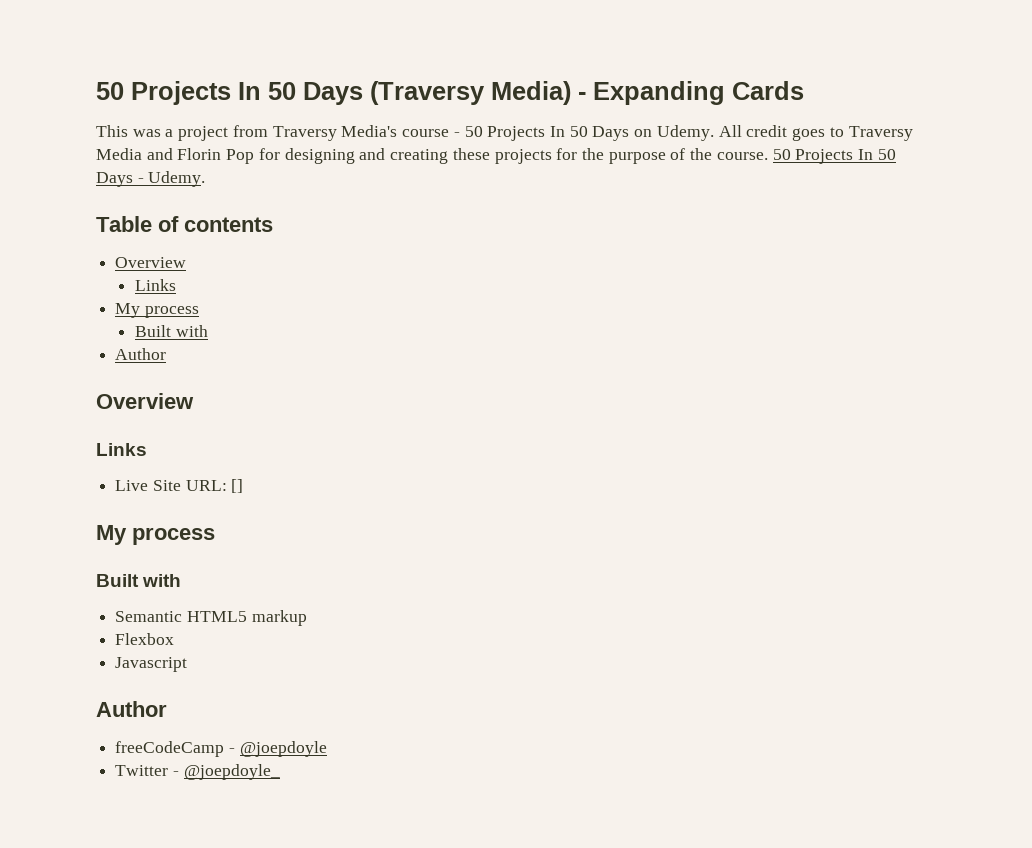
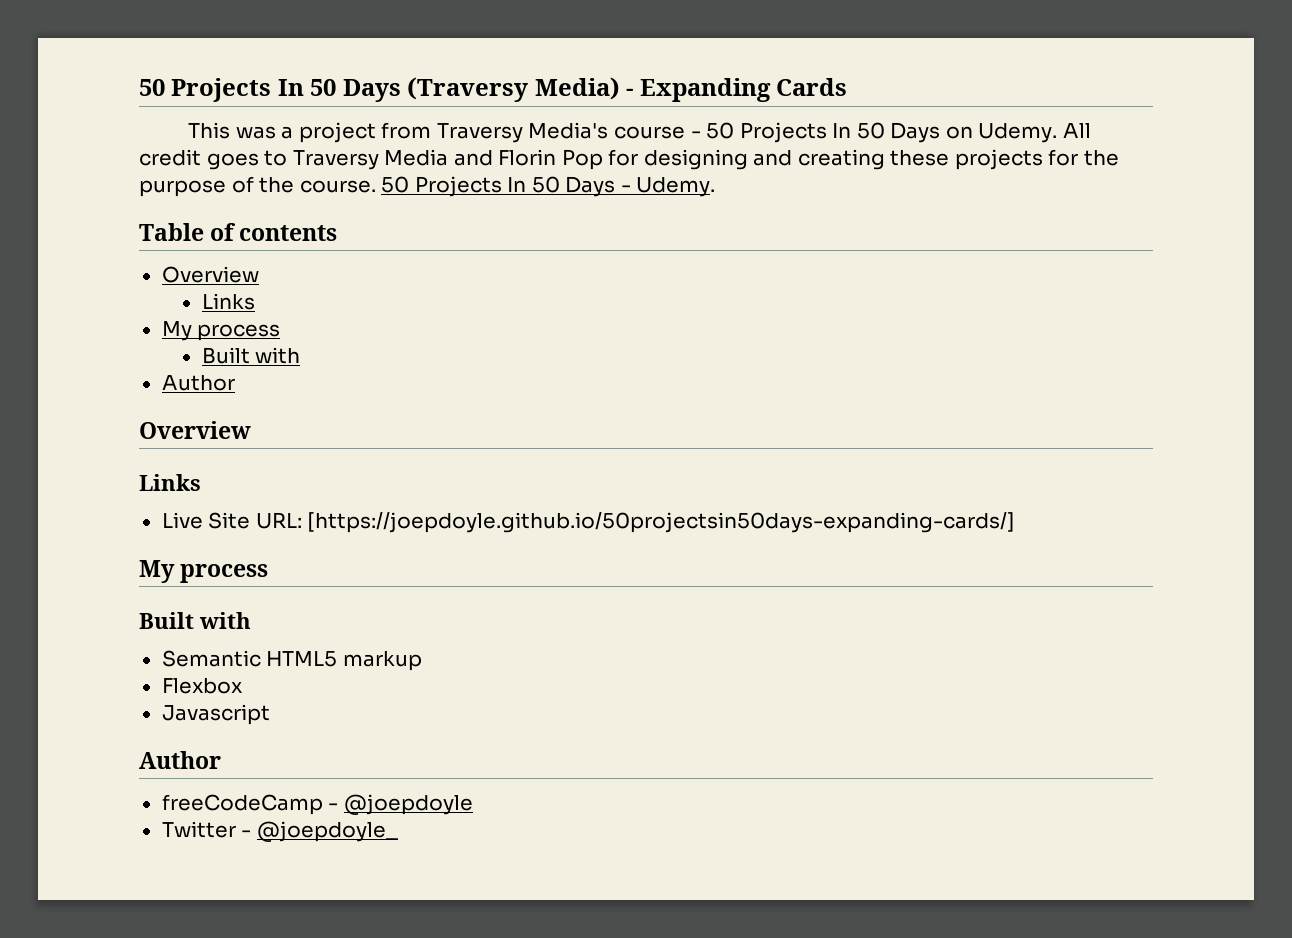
[231,479,244,493] [] -> [307,512,1016,533] [https://joepdoyle.github.io/50projectsin50days-expanding-cards/]

